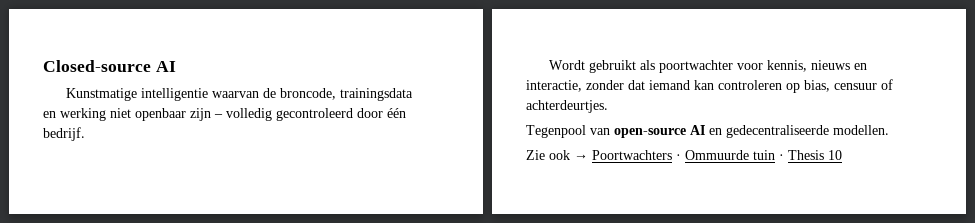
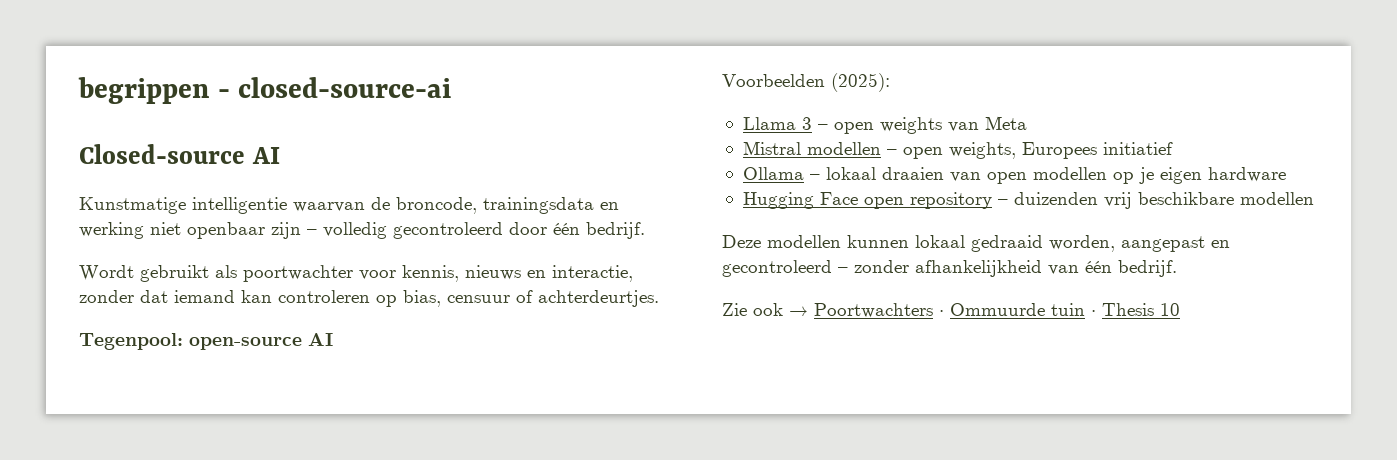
(43, 66) none -> [78,77,452,104] begrippen - closed-source-ai //
[526,125,610,138] Tegenpool van -> [79,333,183,350] Tegenpool:
[709,125,889,138] en gedecentraliseerde modellen. -> [722,73,890,92] [742,116,1027,134] [742,141,1173,159] [742,167,1286,184] [742,192,1314,209] [722,235,1230,252] [722,260,1177,277] // Voorbeelden (2025): // Llama 3 – open weights van Meta // Mistral modellen – open weights, Europees initiatief // Ollama – lokaal draaien van open modellen op je eigen hardware // Hugging Face open repository – duizenden vrij beschikbare modellen // Deze modellen kunnen lokaal gedraaid worden, aangepast en gecontroleerd – zonder afhankelijkheid van één bedrijf.

